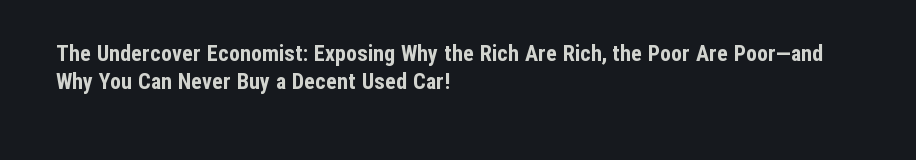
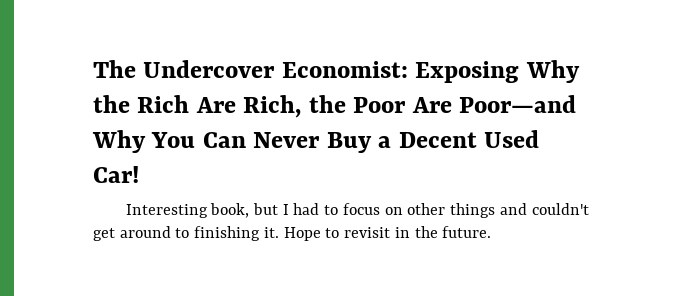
(450, 81) none -> [125,203,589,218] [93,226,492,241] // Interesting book, but I had to focus on other things and couldn't get around to finishing it. Hope to revisit in the future.

